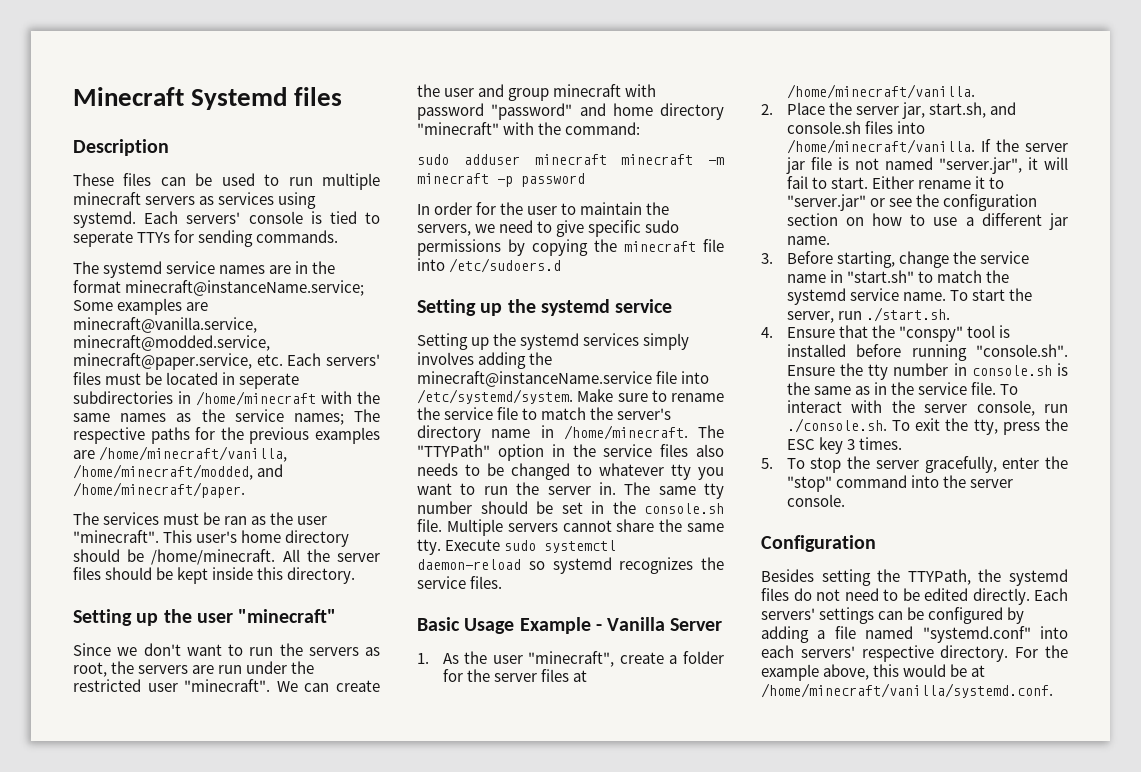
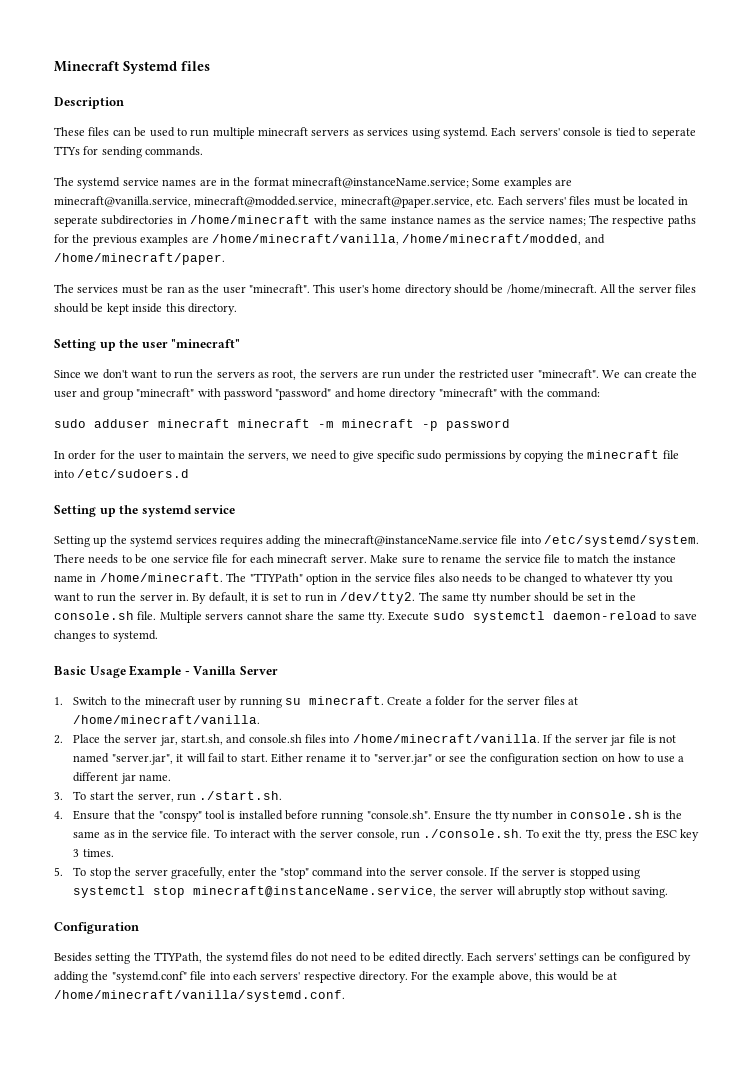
(110, 417) none -> [390,216,434,224] instance
[553,84,622,97] minecraft -> [136,388,195,397] "minecraft"
[643,333,690,350] [417,352,474,365] simply involves -> [219,536,263,547] requires
(573, 396) none -> [54,554,367,564] There needs to be one service file for each minecraft server.
[617,408,672,420] [417,425,481,442] server's directory -> [632,555,676,563] instance
(616, 488) none -> [192,592,416,604] By default, it is set to run in /dev/tty2.
[528,557,724,574] [417,576,503,589] so systemd recognizes the service files. -> [660,612,697,620] [54,630,158,642] to save changes to systemd.
[442,651,664,667] As the user "minecraft", create -> [73,696,423,708] Switch to the minecraft user by running su minecraft. Create
[786,251,1029,268] [786,270,1009,283] [786,288,946,305] Before starting, change the service name in "start.sh" to match the systemd service name. -> (63, 796) none
(845, 500) none -> [490,867,641,879] [73,886,669,898] If the server is stopped using systemctl stop minecraft@instanceName.service, the server will abruptly stop without saving.
[817,626,1031,643] a file named "systemd.conf" -> [91,971,207,983] the "systemd.conf" file

